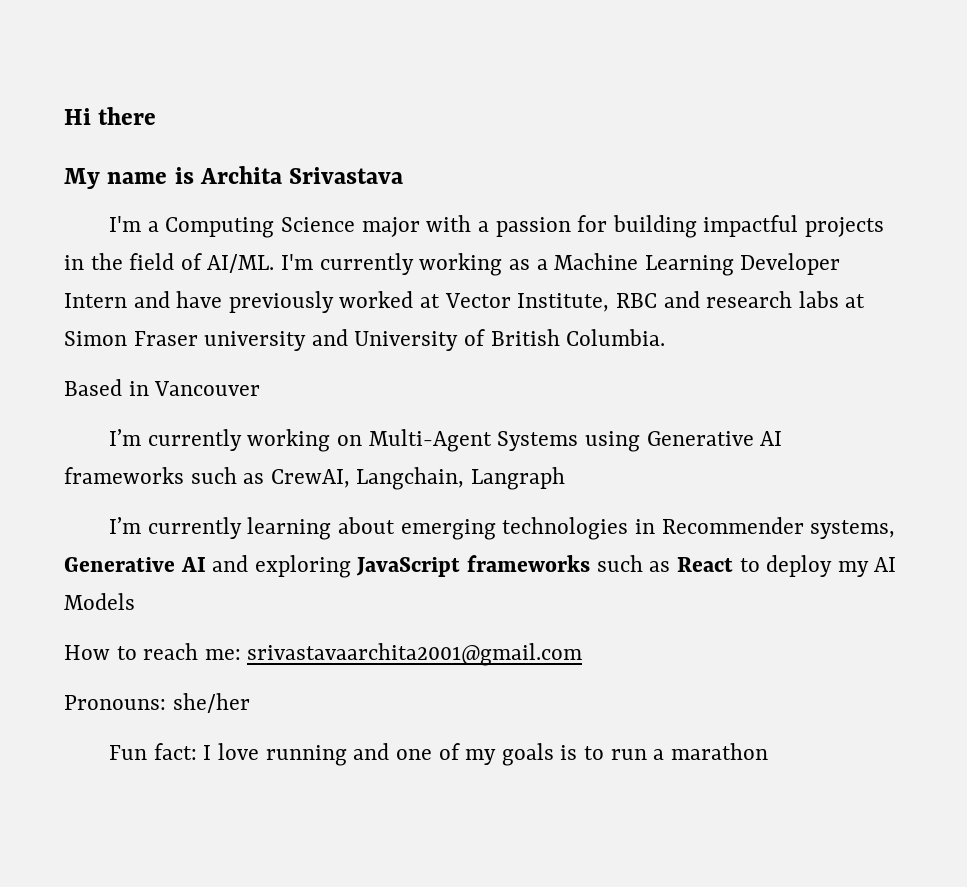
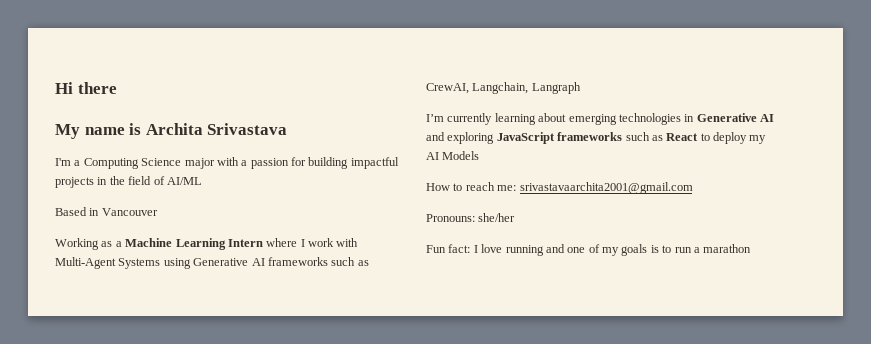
[207,253,841,276] [64,291,866,313] [64,329,666,351] [64,379,261,396] [109,429,363,452] AI/ML. I'm currently working as a Machine Learning Developer Intern and have previously worked at Vector Institute, RBC and research labs at Simon Fraser university and University of British Columbia. // Based in Vancouver // I’m currently working on -> [166,177,202,185] [55,207,158,216] [55,238,359,250] AI/ML // Based in Vancouver // Working as a Machine Learning Intern where I work with
[661,517,896,539] Recommender systems, -> (695, 118) none

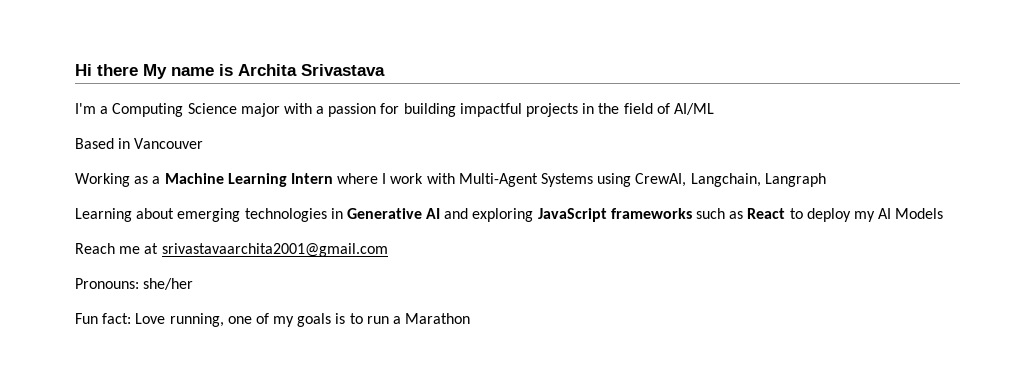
(117, 88) // -> (138, 70) none
[193,257,369,266] Generative AI frameworks such as -> (632, 180) none
[426,113,536,125] I’m currently learning -> [75,208,132,222] Learning
[426,182,517,191] How to reach me: -> [75,243,159,254] Reach me at
[473,244,565,256] I love running and -> [135,313,224,327] Love running,
[703,244,752,253] marathon -> [405,313,471,324] Marathon

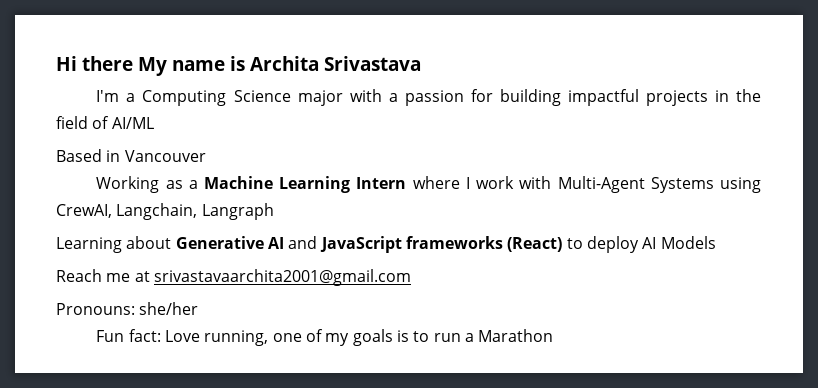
[177,208,343,222] emerging technologies in -> (172, 242) none
[472,208,534,222] exploring -> (318, 242) none
[696,208,786,219] such as React -> [507,237,563,252] (React)
[853,211,875,222] my -> (639, 244) none

